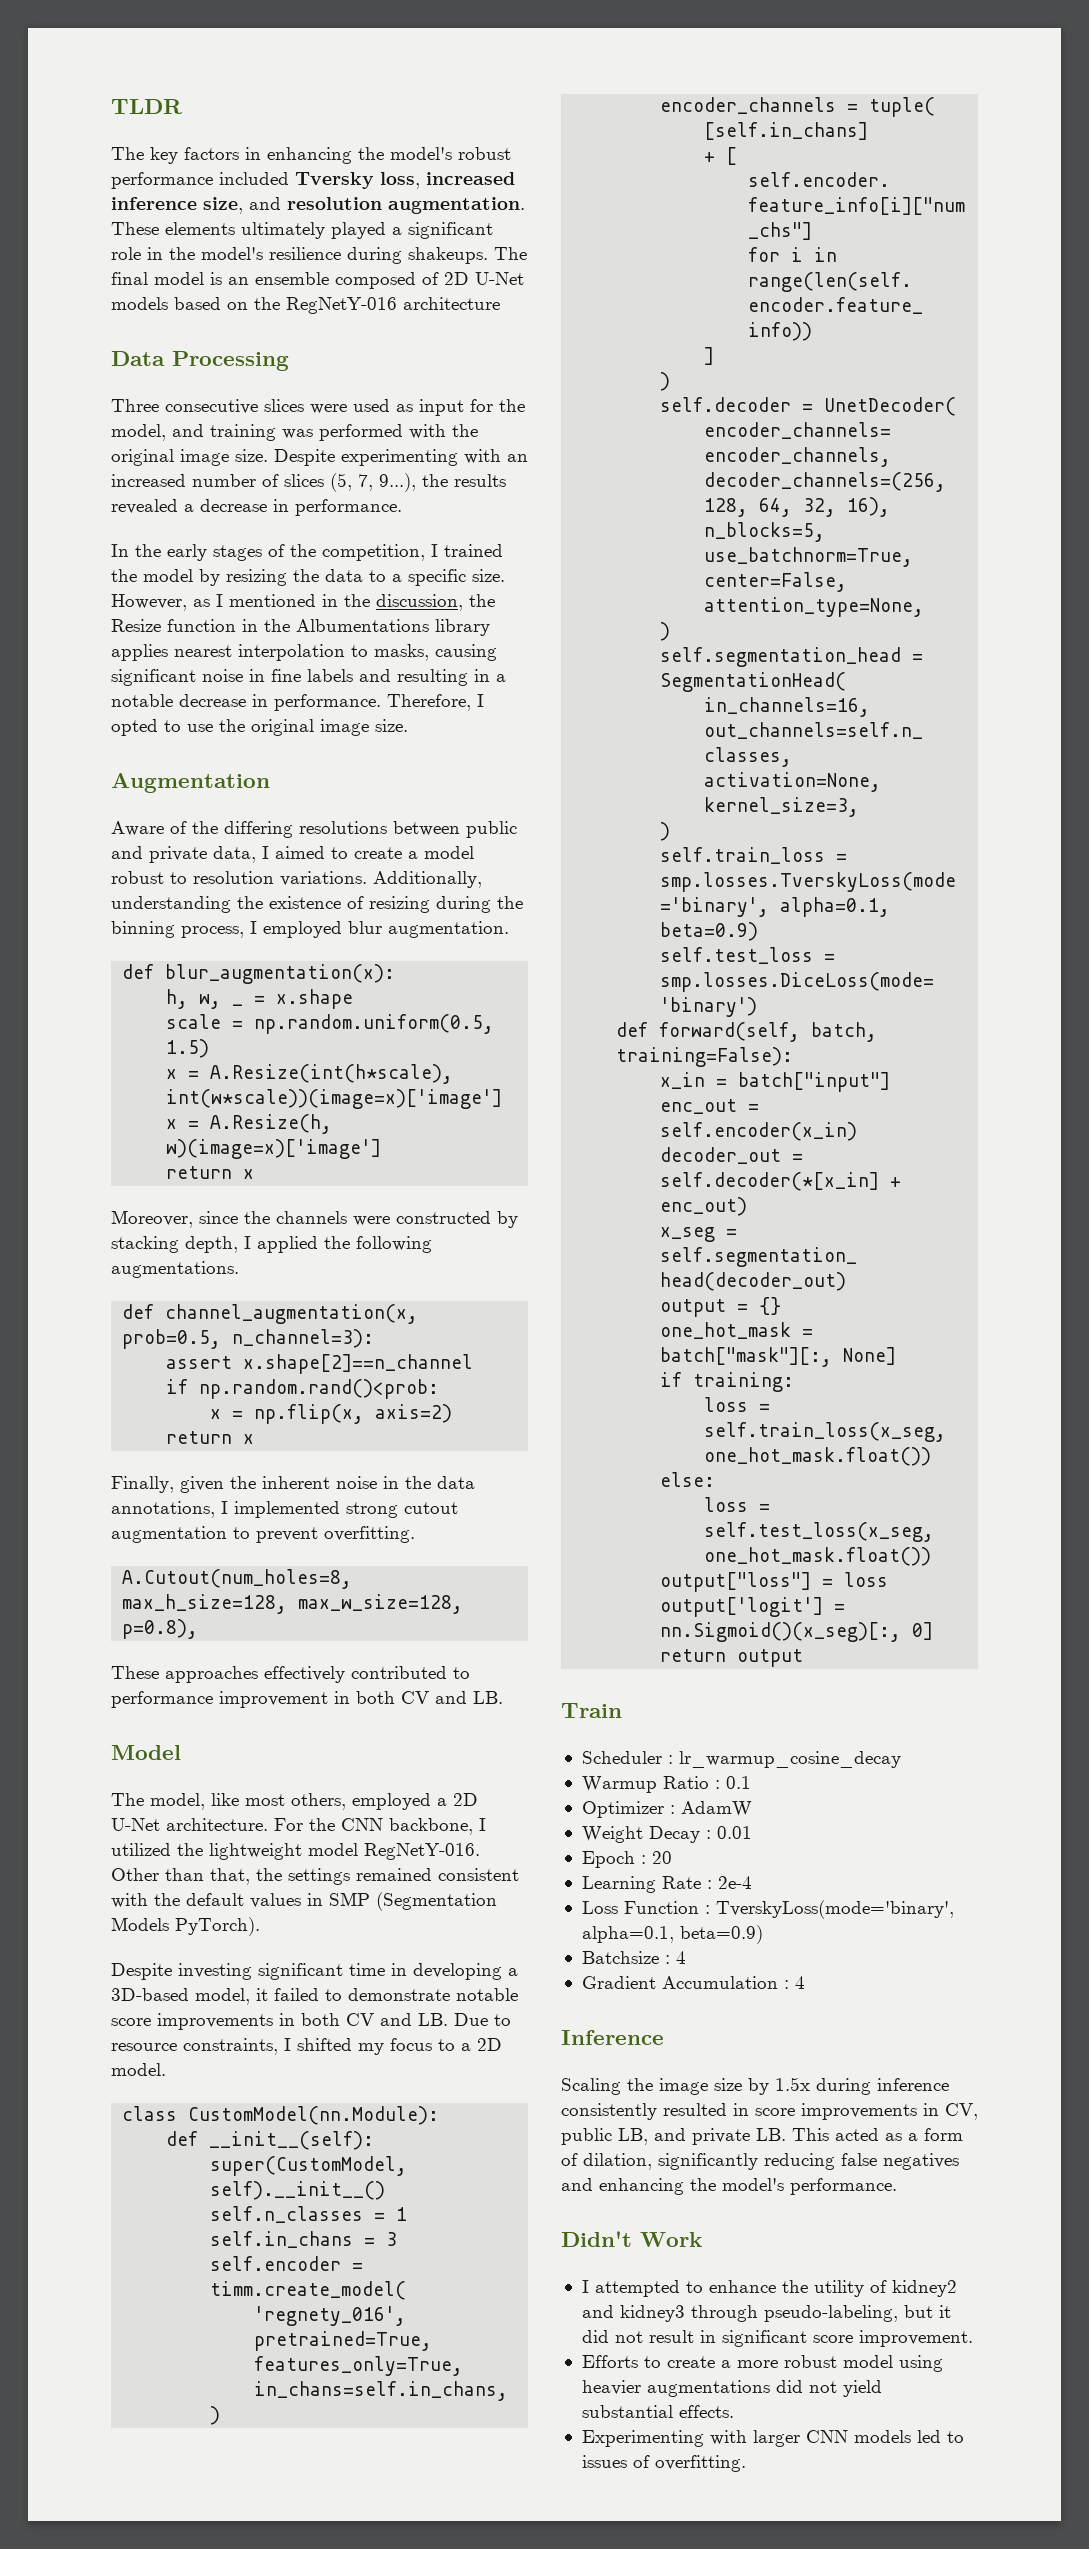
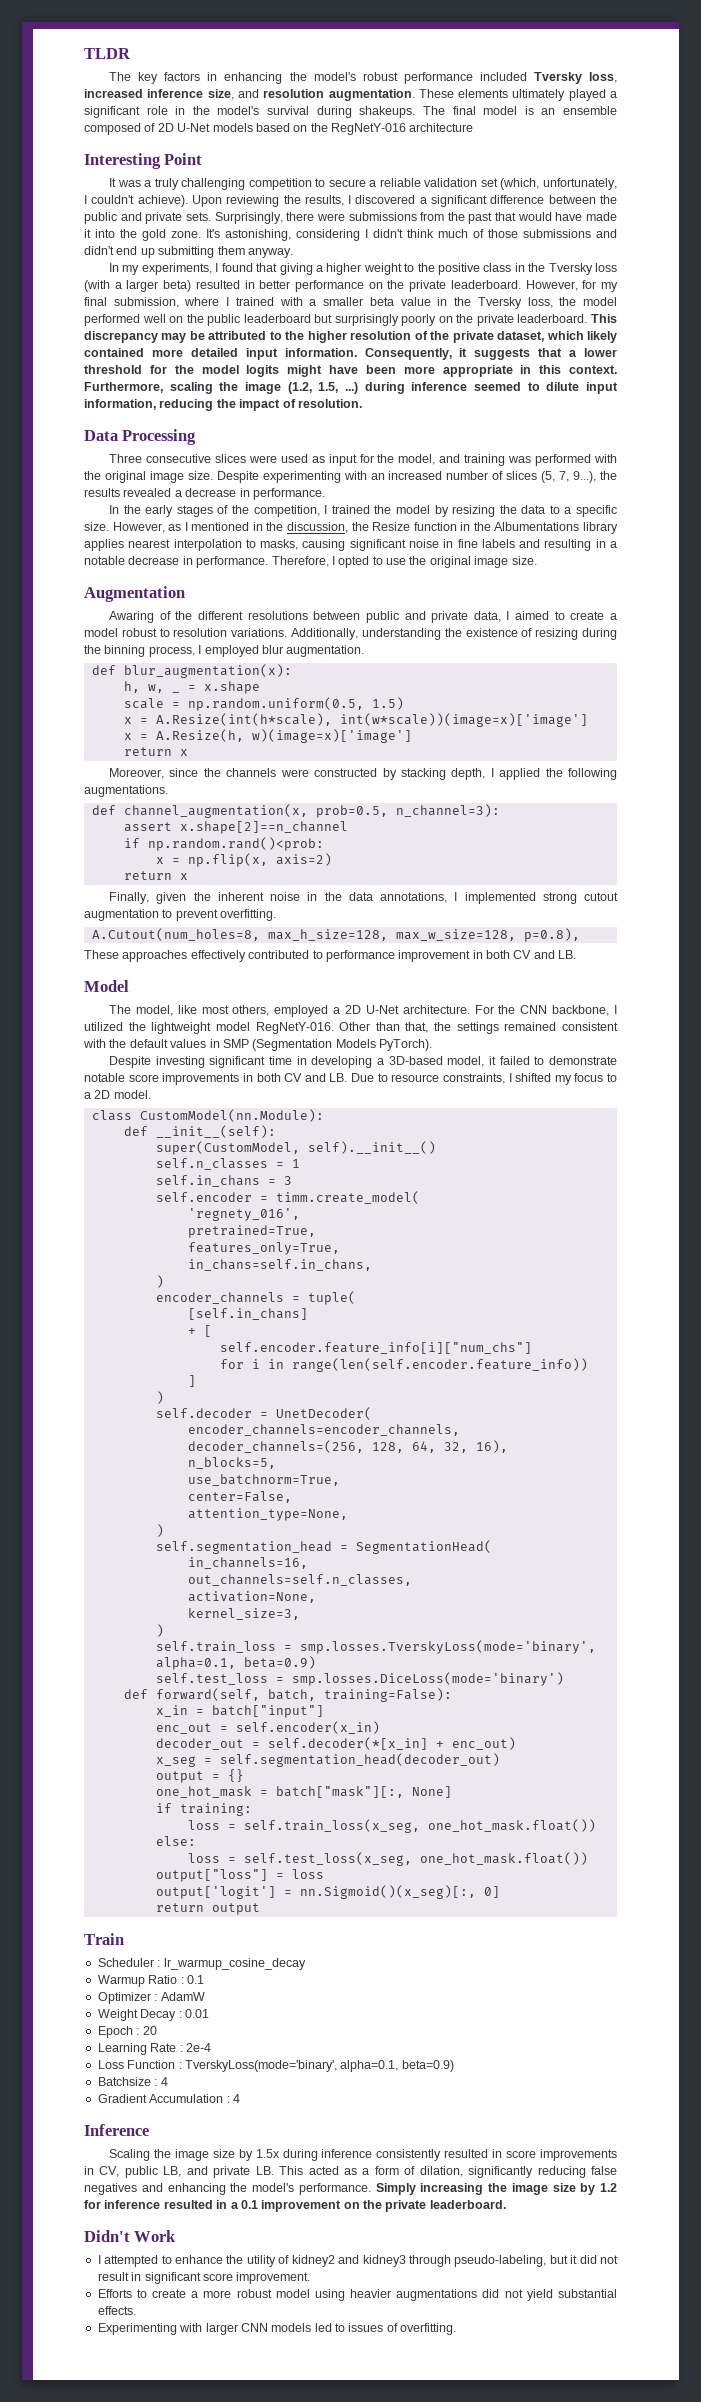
[269,247,341,260] resilience -> [267,106,310,115] survival
(500, 303) none -> [84,153,203,169] [109,178,617,190] [84,195,618,207] [84,212,618,224] [84,229,617,241] [84,246,293,258] [109,263,617,275] [84,280,618,292] [84,297,617,309] [84,314,617,326] [84,331,617,343] [84,348,617,360] [84,365,617,377] [84,382,619,394] [84,399,362,411] // Interesting Point // It was a truly challenging competition to secure a reliable validation set (which, unfortunately, I couldn't achieve). Upon reviewing the results, I discovered a significant difference between the public and private sets. Surprisingly, there were submissions from the past that would have made it into the gold zone. It's astonishing, considering I didn't think much of those submissions and didn't end up submitting them anyway. // In my experiments, I found that giving a higher weight to the positive class in the Tversky loss (with a larger beta) resulted in better performance on the private leaderboard. However, for my final submission, where I trained with a smaller beta value in the Tversky loss, the model performed well on the public leaderboard but surprisingly poorly on the private leaderboard. This discrepancy may be attributed to the higher resolution of the private dataset, which likely contained more detailed input information. Consequently, it suggests that a lower threshold for the model logits might have been more appropriate in this context. Furthermore, scaling the image (1.2, 1.5, ...) during inference seemed to dilute input information, reducing the impact of resolution.
[111,821,293,838] Aware of the differing -> [109,611,243,623] Awaring of the different
(897, 2186) none -> [375,2183,617,2195] [84,2200,506,2212] Simply increasing the image size by 1.2 for inference resulted in a 0.1 improvement on the private leaderboard.

